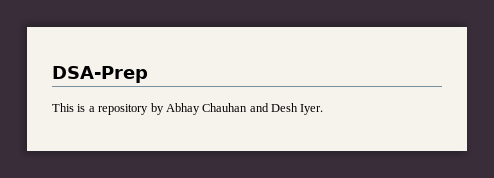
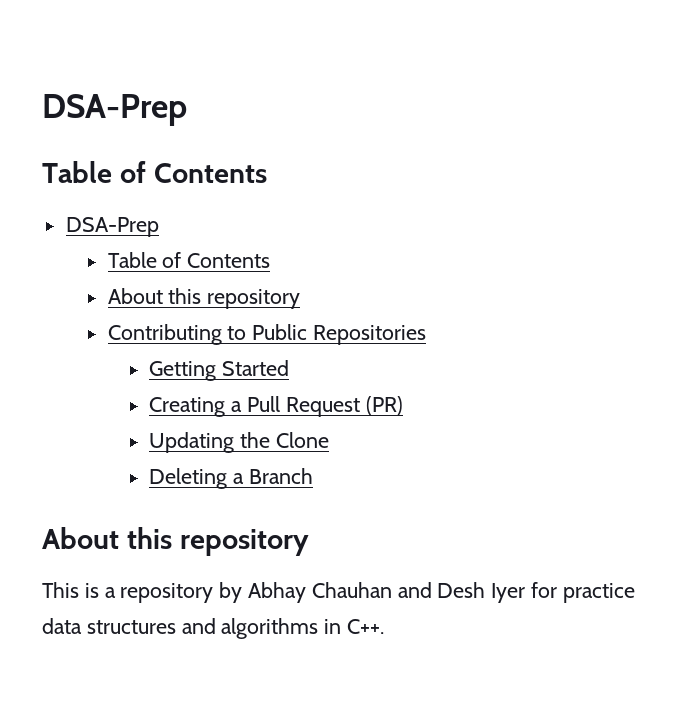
[52,66,148,83] DSA-Prep -> [42,94,187,126] [42,161,267,183] [65,217,159,237] [107,252,271,268] [107,288,301,309] [107,324,426,345] [149,360,290,381] [149,396,403,417] [149,432,330,453] [149,468,314,489] [42,527,309,556] DSA-Prep // Table of Contents // DSA-Prep // Table of Contents // About this repository // Contributing to Public Repositories // Getting Started // Creating a Pull Request (PR) // Updating the Clone // Deleting a Branch // About this repository
[300,104,324,115] Iyer. -> [491,582,635,603] [42,618,385,639] Iyer for practice data structures and algorithms in C++.

